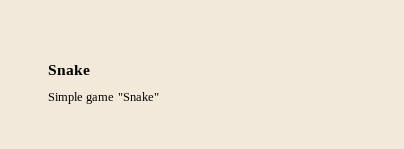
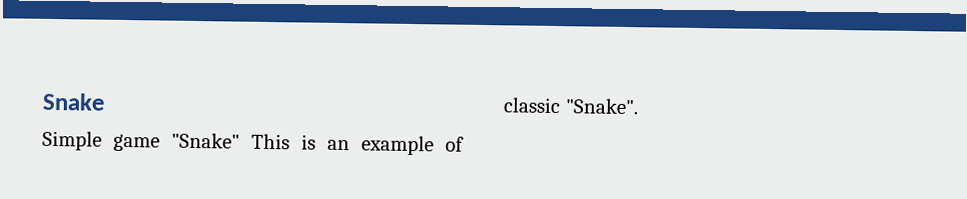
(159, 96) none -> [251,133,464,156] [503,97,639,115] This is an example of classic "Snake".

